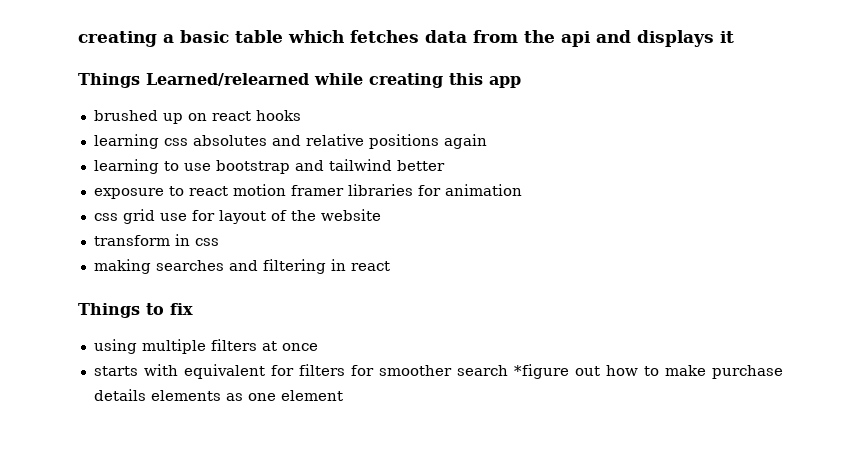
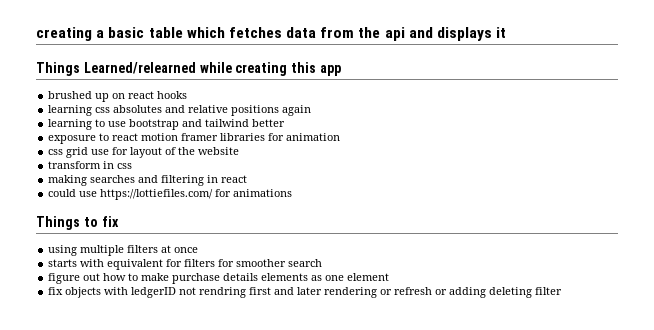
(390, 266) none -> [48,189,293,200] // could use https://lottiefiles.com/ for animations
[513,364,569,379] *figure -> [48,273,81,284] // figure
(343, 395) none -> [48,287,563,298] // fix objects with ledgerID not rendring first and later rendering or refresh or adding deleting filter

